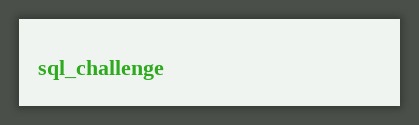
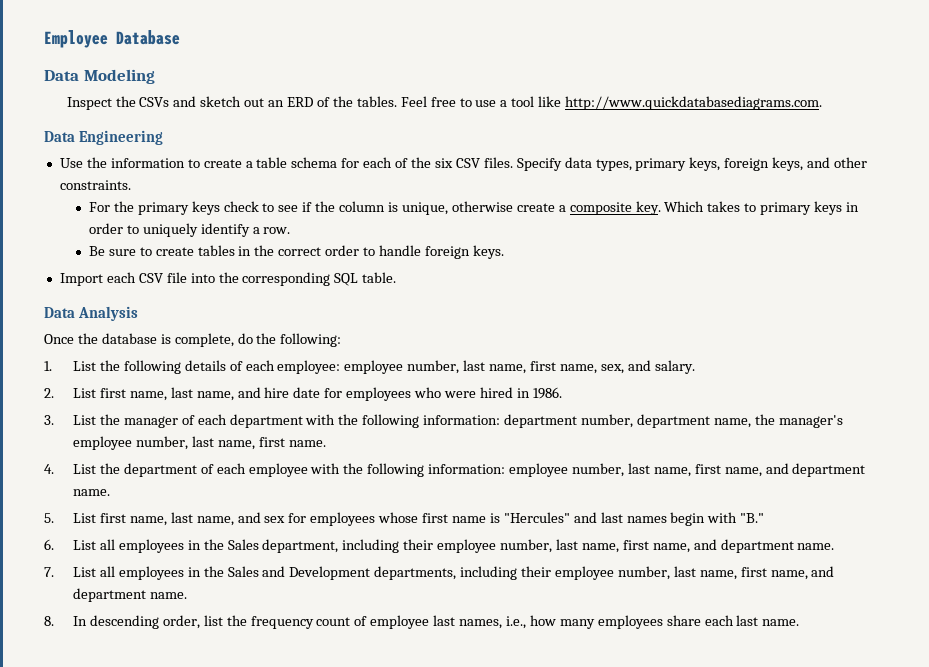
[38,60,164,80] sql_challenge -> [44,30,180,48] [44,69,155,84] [66,96,823,110] [44,130,163,145] [59,157,867,171] [59,180,131,190] [88,201,860,215] [88,223,291,237] [88,245,504,259] [59,272,397,286] [44,306,138,321] [44,333,342,347] [44,360,695,374] [44,387,562,401] [44,414,843,428] [72,436,326,450] [44,463,866,477] [72,489,110,496] [44,512,765,526] [44,539,835,553] [44,566,835,580] [72,588,187,602] [44,615,800,629] Employee Database // Data Modeling // Inspect the CSVs and sketch out an ERD of the tables. Feel free to use a tool like http://www.quickdatabasediagrams.com. // Data Engineering // Use the information to create a table schema for each of the six CSV files. Specify data types, primary keys, foreign keys, and other constraints. // For the primary keys check to see if the column is unique, otherwise create a composite key. Which takes to primary keys in order to uniquely identify a row. // Be sure to create tables in the correct order to handle foreign keys. // Import each CSV file into the corresponding SQL table. // Data Analysis // Once the database is complete, do the following: // 1. List the following details of each employee: employee number, last name, first name, sex, and salary. // 2. List first name, last name, and hire date for employees who were hired in 1986. // 3. List the manager of each department with the following information: department number, department name, the manager's employee number, last name, first name. // 4. List the department of each employee with the following information: employee number, last name, first name, and department name. // 5. List first name, last name, and sex for employees whose first name is "Hercules" and last names begin with "B." // 6. List all employees in the Sales department, including their employee number, last name, first name, and department name. // 7. List all employees in the Sales and Development departments, including their employee number, last name, first name, and department name. // 8. In descending order, list the frequency count of employee last names, i.e., how many employees share each last name.

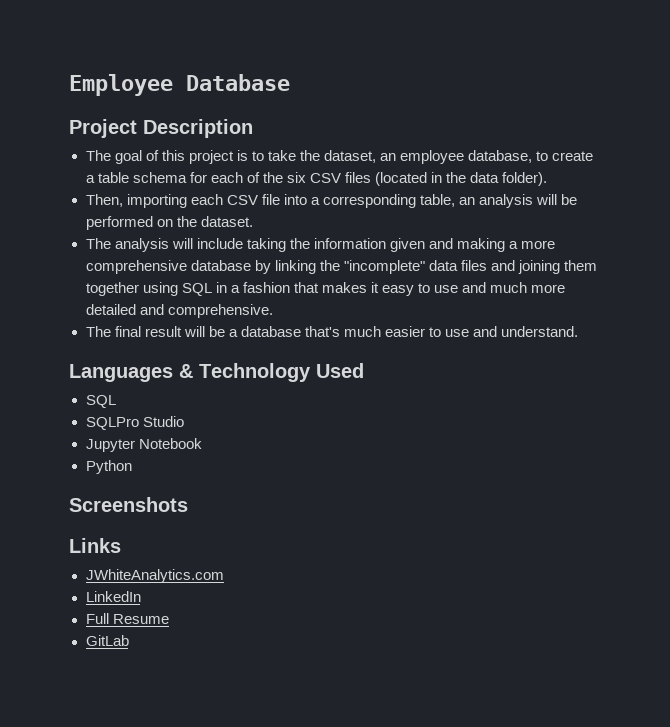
[44,69,155,84] [66,96,823,110] [44,130,163,145] [59,157,185,168] Data Modeling // Inspect the CSVs and sketch out an ERD of the tables. Feel free to use a tool like http://www.quickdatabasediagrams.com. // Data Engineering // Use the information -> [69,119,253,138] [85,150,533,164] Project Description // The goal of this project is to take the dataset, an employee database,
[483,157,867,171] [59,180,131,190] [88,201,860,215] [88,223,291,237] [88,245,504,259] [59,272,397,286] [44,306,138,321] [44,333,342,347] [44,360,695,374] [44,387,562,401] [44,414,843,428] [72,436,326,450] [44,463,866,477] [72,489,110,496] [44,512,765,526] [44,539,835,553] [44,566,835,580] [72,588,187,602] [44,615,800,629] files. Specify data types, primary keys, foreign keys, and other constraints. // For the primary keys check to see if the column is unique, otherwise create a composite key. Which takes to primary keys in order to uniquely identify a row. // Be sure to create tables in the correct order to handle foreign keys. // Import each CSV file into the corresponding SQL table. // Data Analysis // Once the database is complete, do the following: // 1. List the following details of each employee: employee number, last name, first name, sex, and salary. // 2. List first name, last name, and hire date for employees who were hired in 1986. // 3. List the manager of each department with the following information: department number, department name, the manager's employee number, last name, first name. // 4. List the department of each employee with the following information: employee number, last name, first name, and department name. // 5. List first name, last name, and sex for employees whose first name is "Hercules" and last names begin with "B." // 6. List all employees in the Sales department, including their employee number, last name, first name, and department name. // 7. List all employees in the Sales and Development departments, including their employee number, last name, first name, and department name. // 8. In descending order, list the frequency count of employee last names, i.e., how many employees share each last name. -> [344,172,548,186] [85,194,578,208] [85,216,253,230] [85,238,556,252] [85,260,598,274] [85,282,566,296] [85,304,273,318] [85,326,579,337] [69,363,364,382] [85,395,116,408] [85,416,184,430] [85,438,202,452] [85,460,132,474] [69,497,188,512] [69,538,121,553] [85,569,224,583] [85,591,141,602] [85,613,169,624] [85,635,129,646] files (located in the data folder). // Then, importing each CSV file into a corresponding table, an analysis will be performed on the dataset. // The analysis will include taking the information given and making a more comprehensive database by linking the "incomplete" data files and joining them together using SQL in a fashion that makes it easy to use and much more detailed and comprehensive. // The final result will be a database that's much easier to use and understand. // Languages & Technology Used // SQL // SQLPro Studio // Jupyter Notebook // Python // Screenshots // Links // JWhiteAnalytics.com // LinkedIn // Full Resume // GitLab

